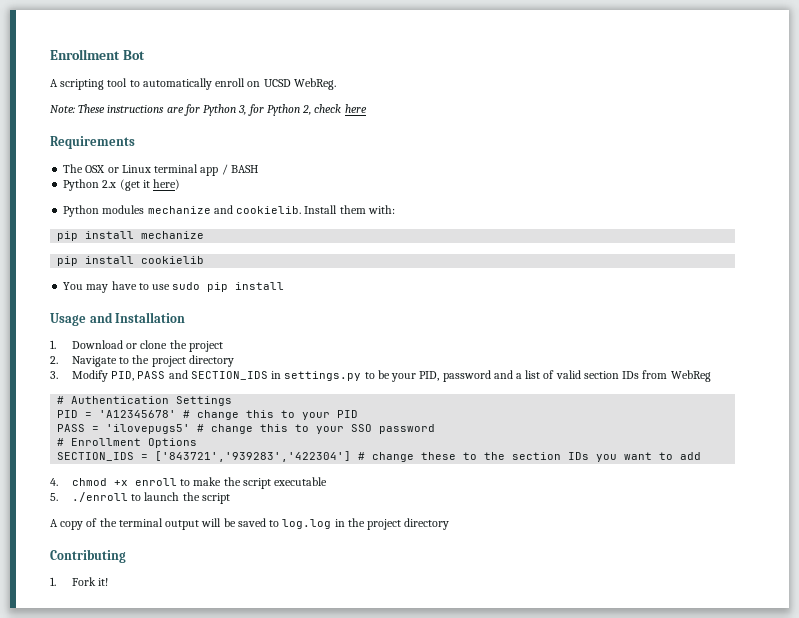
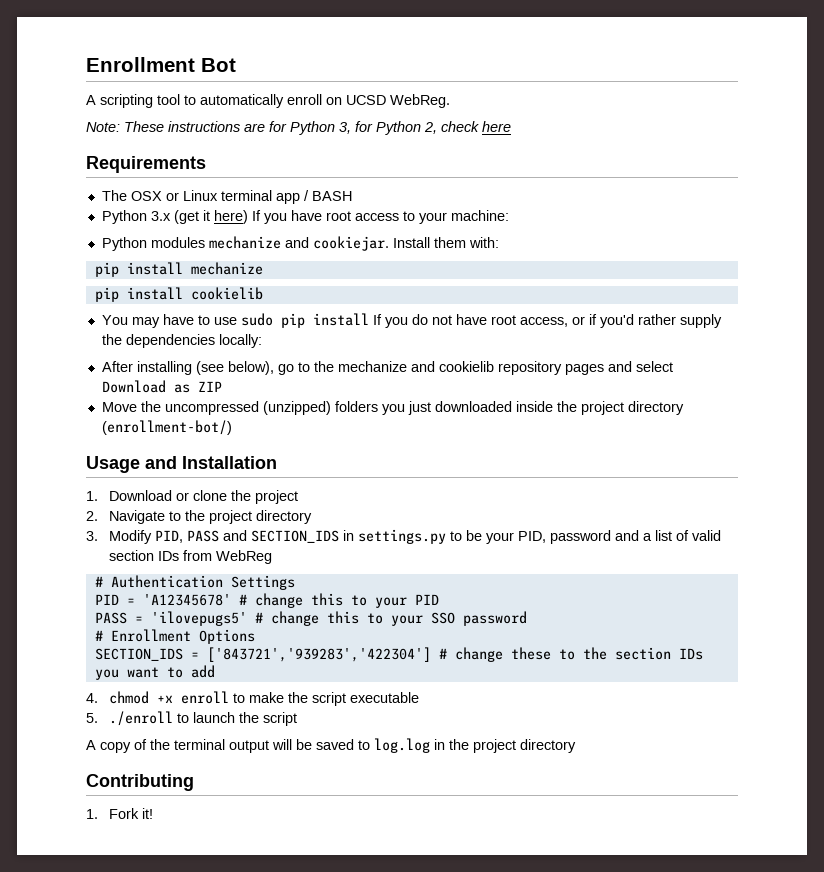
[102,180,117,188] 2.x -> [150,211,171,221] 3.x
(181, 184) none -> [251,210,509,224] If you have root access to your machine:
[236,206,302,214] cookielib. -> [312,236,389,251] cookiejar.
(285, 286) none -> [372,314,722,328] [101,334,262,348] [101,361,673,375] [101,380,222,393] [101,401,684,415] [101,420,232,435] If you do not have root access, or if you'd rather supply the dependencies locally: // After installing (see below), go to the mechanize and cookielib repository pages and select Download as ZIP // Move the uncompressed (unzipped) folders you just downloaded inside the project directory (enrollment-bot/)

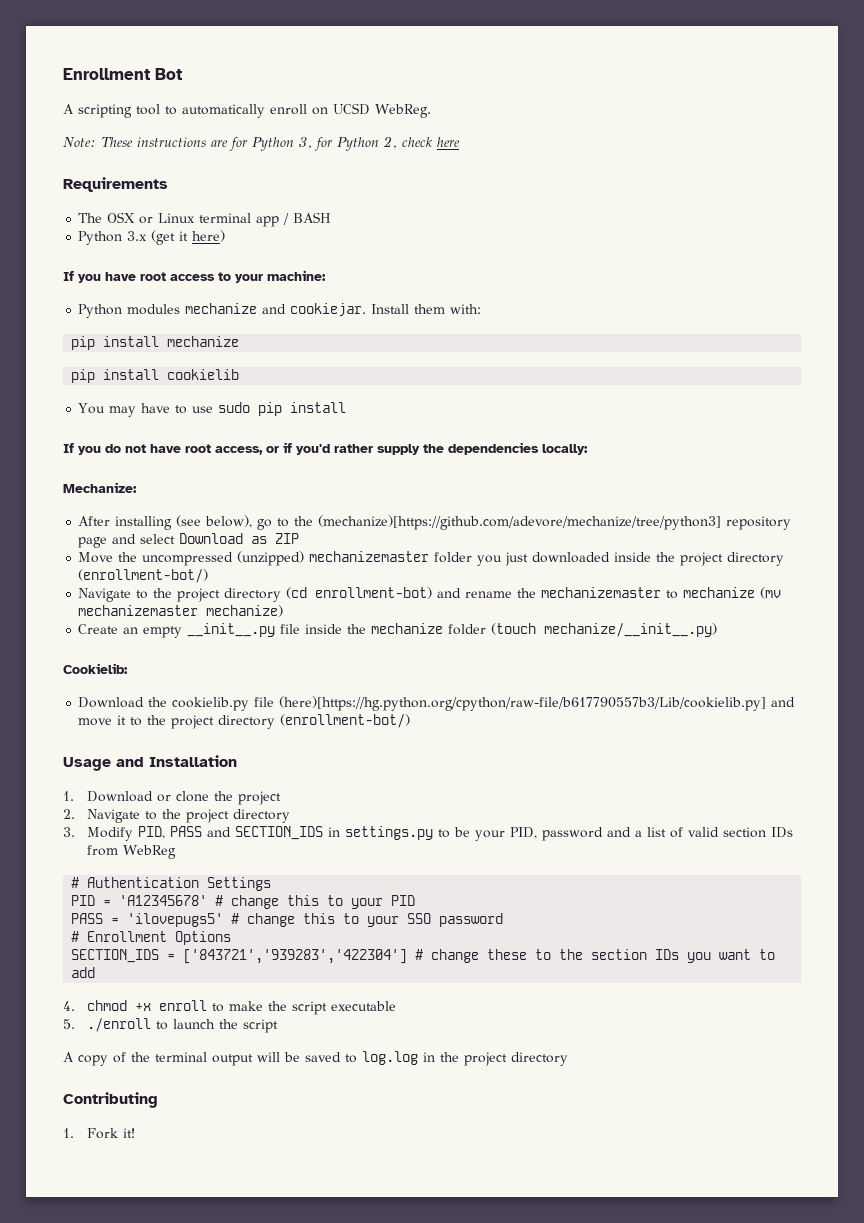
(248, 217) none -> (226, 236) //
(369, 319) none -> (347, 407) //
(262, 341) none -> [63,482,137,493] // Mechanize:
[337,361,604,375] mechanize and cookielib repository pages -> [318,515,792,530] [78,537,108,548] (mechanize)[https://github.com/adevore/mechanize/tree/python3] repository page
[334,401,378,412] folders -> [309,551,473,563] mechanizemaster folder
(232, 427) none -> [78,587,782,602] [78,605,284,617] [78,623,718,638] [63,663,128,674] [78,696,796,711] [78,714,411,729] // Navigate to the project directory (cd enrollment-bot) and rename the mechanizemaster to mechanize (mv mechanizemaster mechanize) // Create an empty __init__.py file inside the mechanize folder (touch mechanize/__init__.py) // Cookielib: // Download the cookielib.py file (here)[https://hg.python.org/cpython/raw-file/b617790557b3/Lib/cookielib.py] and move it to the project directory (enrollment-bot/)

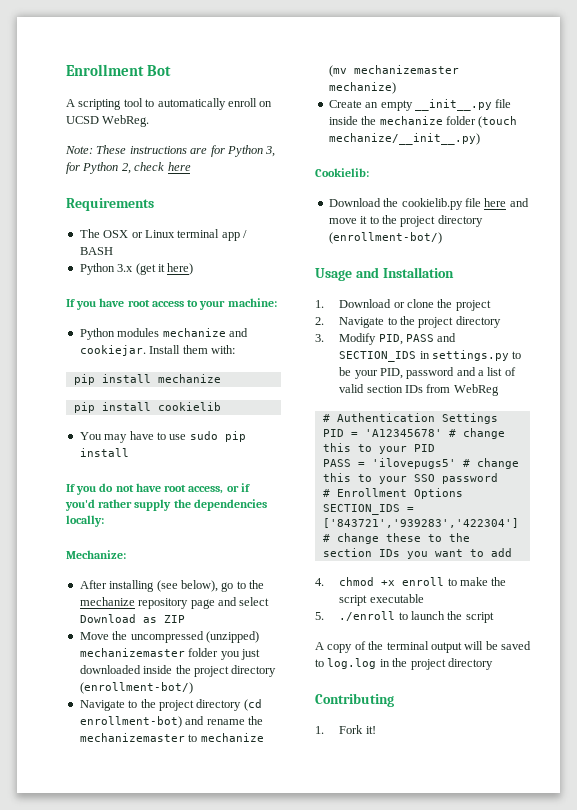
[318,515,722,530] (mechanize)[https://github.com/adevore/mechanize/tree/python3] -> [79,597,135,606] mechanize
[279,696,767,711] (here)[https://hg.python.org/cpython/raw-file/b617790557b3/Lib/cookielib.py] -> [484,198,507,207] here

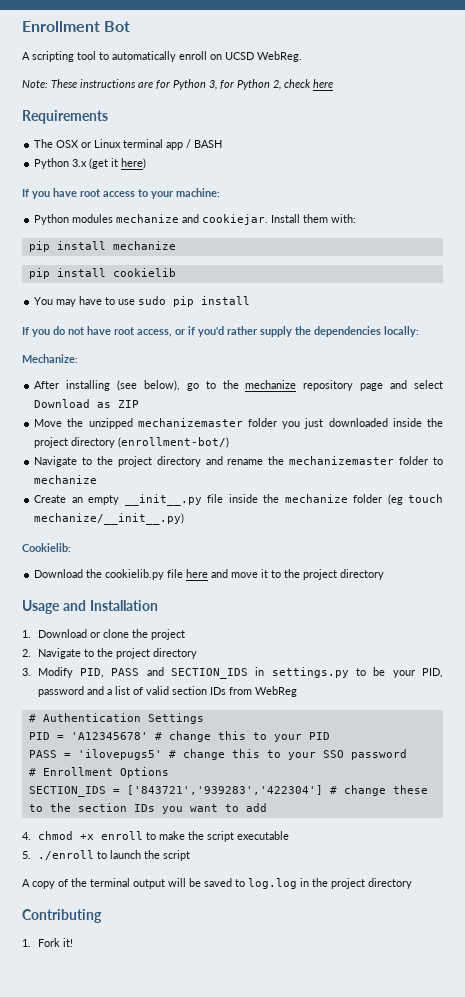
[130,631,259,643] uncompressed (unzipped) -> [88,418,133,429] unzipped
[243,699,262,711] [79,716,182,728] (cd enrollment-bot) -> (201, 461) none
(185, 737) none -> [399,456,429,465] folder
[328,65,459,77] [328,82,396,94] (mv mechanizemaster mechanize) -> (98, 479) none
[478,116,518,128] (touch -> [387,494,444,505] (eg touch
[328,232,442,244] (enrollment-bot/) -> (385, 574) none

